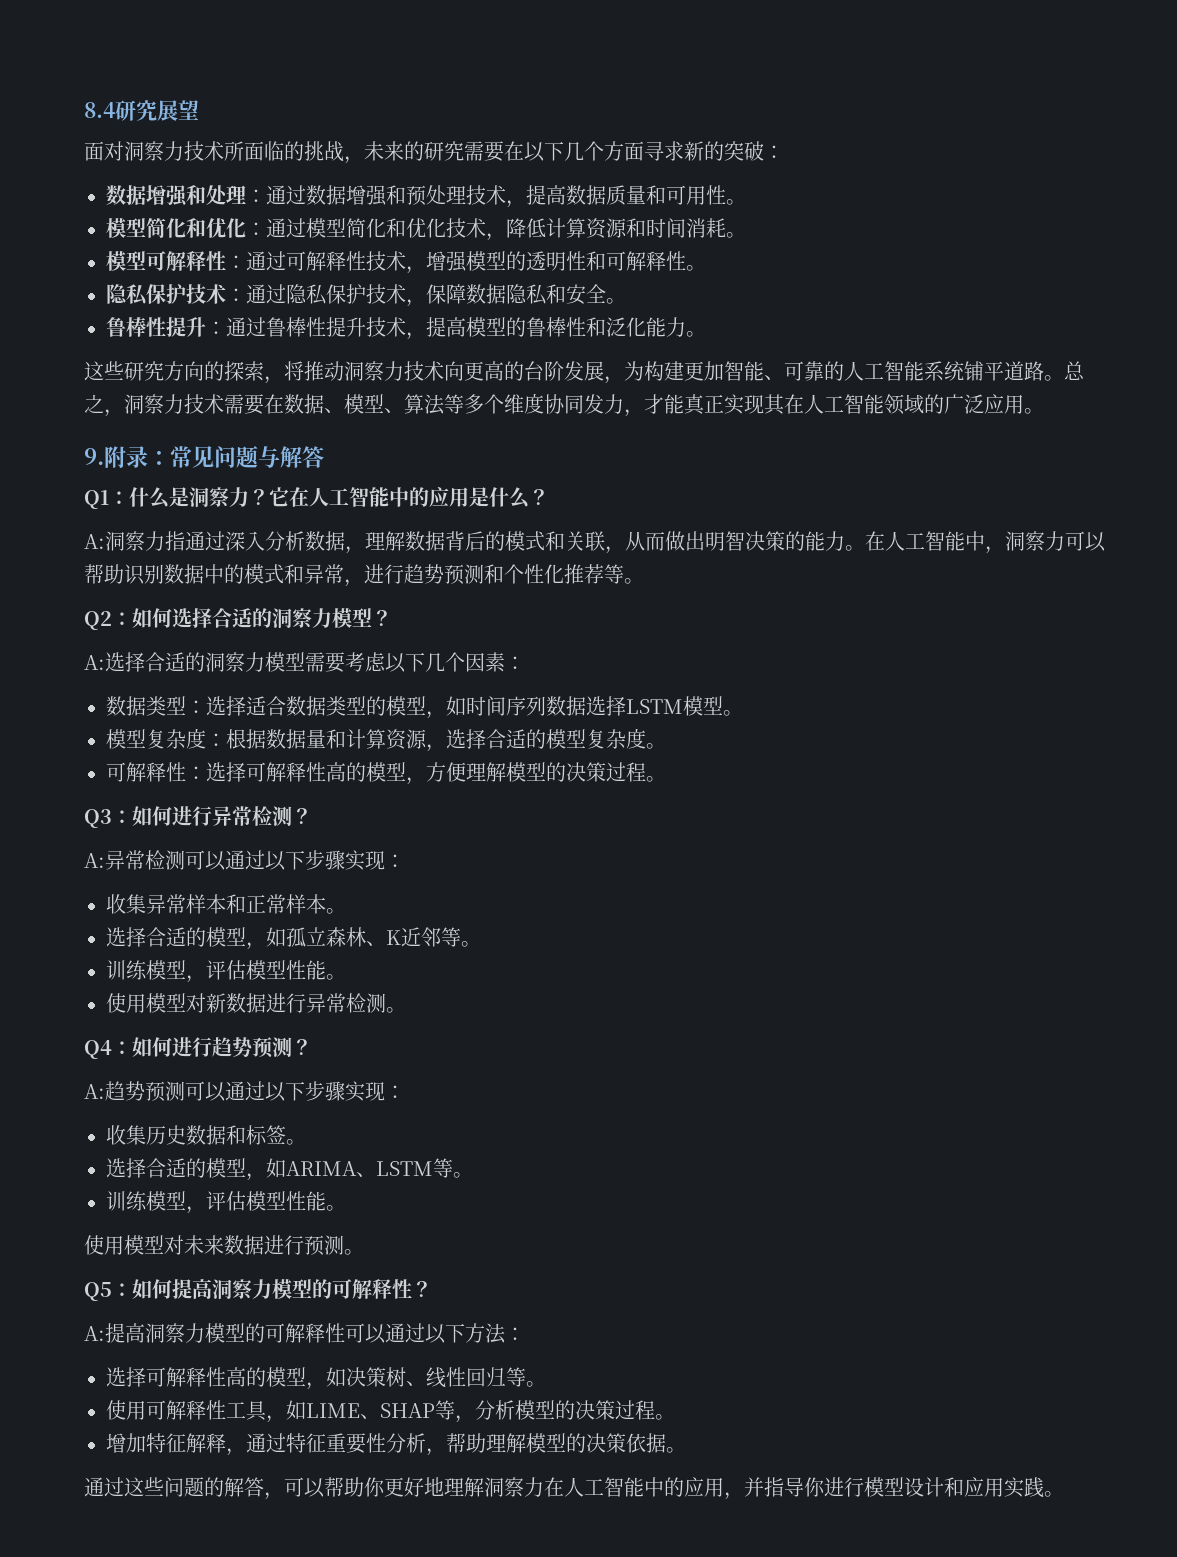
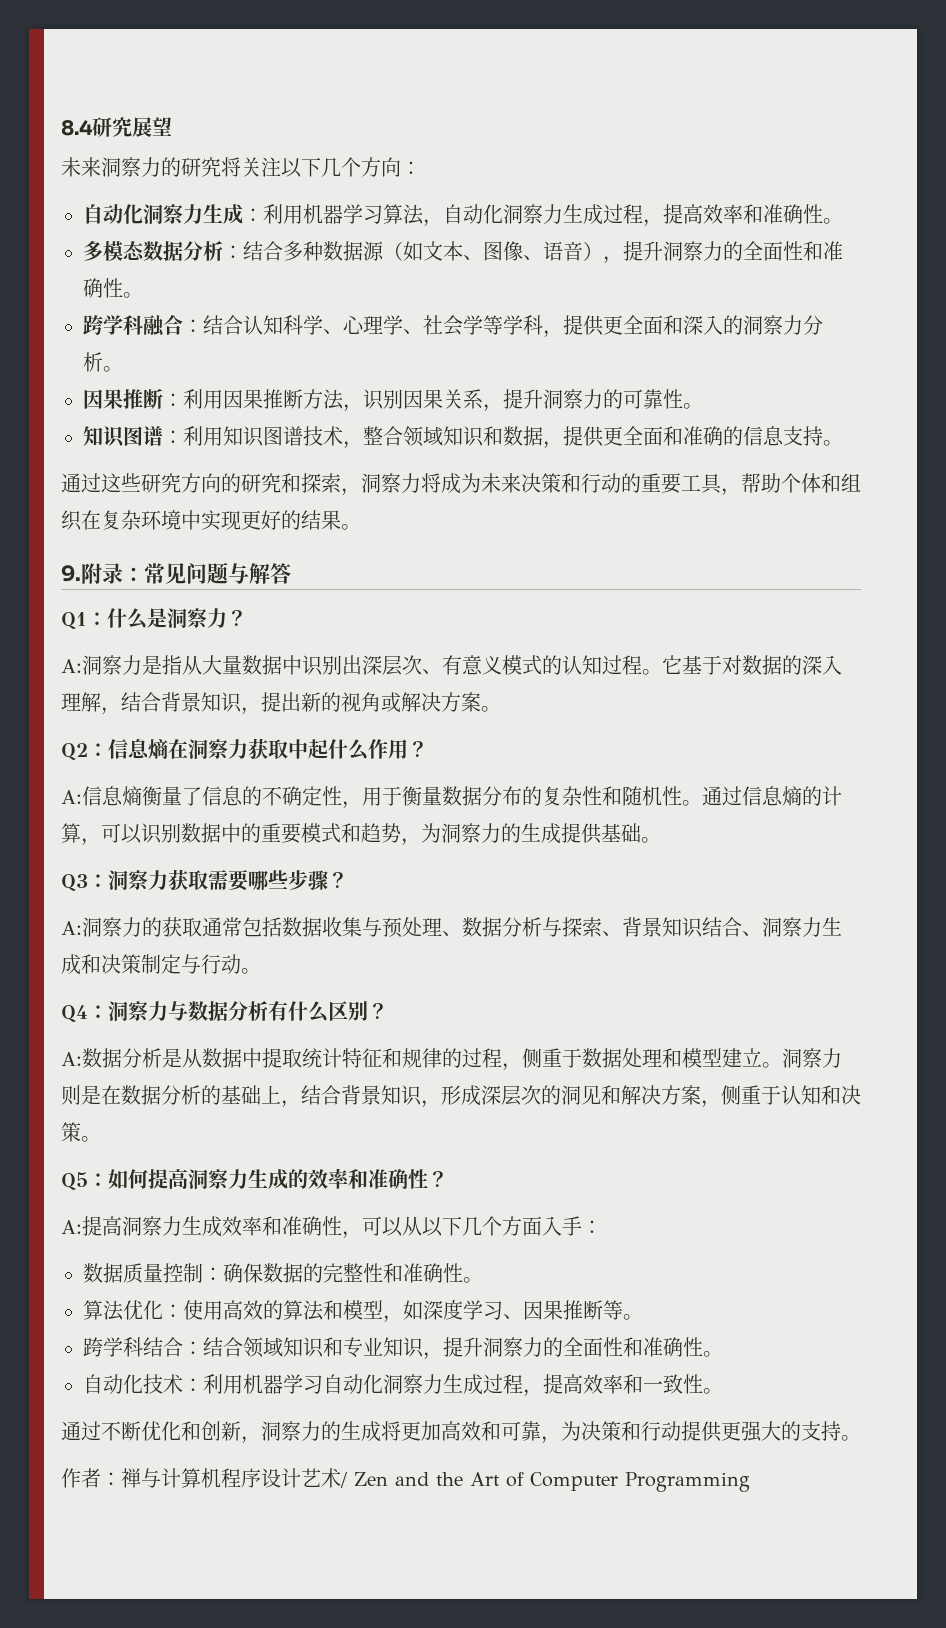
[84,141,784,164] [106,185,746,208] [106,218,746,241] [106,251,706,274] [106,284,626,307] [106,317,706,340] [84,361,1085,384] [84,393,1024,417] 面对洞察力技术所面临的挑战，未来的研究需要在以下几个方面寻求新的突破： // 数据增强和处理：通过数据增强和预处理技术，提高数据质量和可用性。 // 模型简化和优化：通过模型简化和优化技术，降低计算资源和时间消耗。 // 模型可解释性：通过可解释性技术，增强模型的透明性和可解释性。 // 隐私保护技术：通过隐私保护技术，保障数据隐私和安全。 // 鲁棒性提升：通过鲁棒性提升技术，提高模型的鲁棒性和泛化能力。 // 这些研究方向的探索，将推动洞察力技术向更高的台阶发展，为构建更加智能、可靠的人工智能系统铺平道路。总之，洞察力技术需要在数据、模型、算法等多个维度协同发力，才能真正实现其在人工智能领域的广泛应用 -> [61,157,421,178] [83,204,843,227] [83,241,843,264] [83,278,143,298] [83,315,823,338] [83,352,123,372] [83,388,703,412] [83,426,843,449] [61,473,861,496] [61,510,341,531] 未来洞察力的研究将关注以下几个方向： // 自动化洞察力生成：利用机器学习算法，自动化洞察力生成过程，提高效率和准确性。 // 多模态数据分析：结合多种数据源（如文本、图像、语音），提升洞察力的全面性和准确性。 // 跨学科融合：结合认知科学、心理学、社会学等学科，提供更全面和深入的洞察力分析。 // 因果推断：利用因果推断方法，识别因果关系，提升洞察力的可靠性。 // 知识图谱：利用知识图谱技术，整合领域知识和数据，提供更全面和准确的信息支持。 // 通过这些研究方向的研究和探索，洞察力将成为未来决策和行动的重要工具，帮助个体和组织在复杂环境中实现更好的结果
[269,487,549,509] [84,531,1106,554] [84,564,644,587] [84,608,392,630] [84,652,525,673] [106,696,743,719] [106,728,666,752] [106,762,666,785] [84,806,312,828] [84,850,405,871] [106,894,346,914] [106,927,481,950] [106,960,346,983] [106,993,406,1013] [84,1037,312,1059] [84,1081,405,1102] [106,1125,306,1145] [106,1158,473,1181] [106,1191,346,1214] [84,1235,344,1256] 它在人工智能中的应用是什么？ // A:洞察力指通过深入分析数据，理解数据背后的模式和关联，从而做出明智决策的能力。在人工智能中，洞察力可以帮助识别数据中的模式和异常，进行趋势预测和个性化推荐等。 // Q2：如何选择合适的洞察力模型？ // A:选择合适的洞察力模型需要考虑以下几个因素： // 数据类型：选择适合数据类型的模型，如时间序列数据选择LSTM模型。 // 模型复杂度：根据数据量和计算资源，选择合适的模型复杂度。 // 可解释性：选择可解释性高的模型，方便理解模型的决策过程。 // Q3：如何进行异常检测？ // A:异常检测可以通过以下步骤实现： // 收集异常样本和正常样本。 // 选择合适的模型，如孤立森林、K近邻等。 // 训练模型，评估模型性能。 // 使用模型对新数据进行异常检测。 // Q4：如何进行趋势预测？ // A:趋势预测可以通过以下步骤实现： // 收集历史数据和标签。 // 选择合适的模型，如ARIMA、LSTM等。 // 训练模型，评估模型性能。 // 使用模型对未来数据进行预测 -> [61,655,842,676] [61,692,501,715] [61,738,428,761] [61,786,842,809] [61,823,661,846] [61,869,348,892] [61,917,842,938] [61,954,261,975] [61,1001,388,1023] [61,1048,842,1071] [61,1085,861,1108] [61,1122,81,1142] // A:洞察力是指从大量数据中识别出深层次、有意义模式的认知过程。它基于对数据的深入理解，结合背景知识，提出新的视角或解决方案。 // Q2：信息熵在洞察力获取中起什么作用？ // A:信息熵衡量了信息的不确定性，用于衡量数据分布的复杂性和随机性。通过信息熵的计算，可以识别数据中的重要模式和趋势，为洞察力的生成提供基础。 // Q3：洞察力获取需要哪些步骤？ // A:洞察力的获取通常包括数据收集与预处理、数据分析与探索、背景知识结合、洞察力生成和决策制定与行动。 // Q4：洞察力与数据分析有什么区别？ // A:数据分析是从数据中提取统计特征和规律的过程，侧重于数据处理和模型建立。洞察力则是在数据分析的基础上，结合背景知识，形成深层次的洞见和解决方案，侧重于认知和决策
[272,1279,392,1299] 模型的可解释 -> [248,1168,408,1189] 生成的效率和准确
[205,1323,525,1344] [106,1367,546,1390] [106,1400,675,1423] [106,1433,686,1456] [84,1477,1064,1500] 模型的可解释性可以通过以下方法： // 选择可解释性高的模型，如决策树、线性回归等。 // 使用可解释性工具，如LIME、SHAP等，分析模型的决策过程。 // 增加特征解释，通过特征重要性分析，帮助理解模型的决策依据。 // 通过这些问题的解答，可以帮助你更好地理解洞察力在人工智能中的应用，并指导你进行模型设计和应用实践。 -> [182,1216,602,1239] [83,1263,483,1283] [83,1299,643,1323] [83,1337,723,1360] [83,1374,723,1397] [61,1421,861,1444] [61,1468,750,1492] 生成效率和准确性，可以从以下几个方面入手： // 数据质量控制：确保数据的完整性和准确性。 // 算法优化：使用高效的算法和模型，如深度学习、因果推断等。 // 跨学科结合：结合领域知识和专业知识，提升洞察力的全面性和准确性。 // 自动化技术：利用机器学习自动化洞察力生成过程，提高效率和一致性。 // 通过不断优化和创新，洞察力的生成将更加高效和可靠，为决策和行动提供更强大的支持。 // 作者：禅与计算机程序设计艺术/ Zen and the Art of Computer Programming

